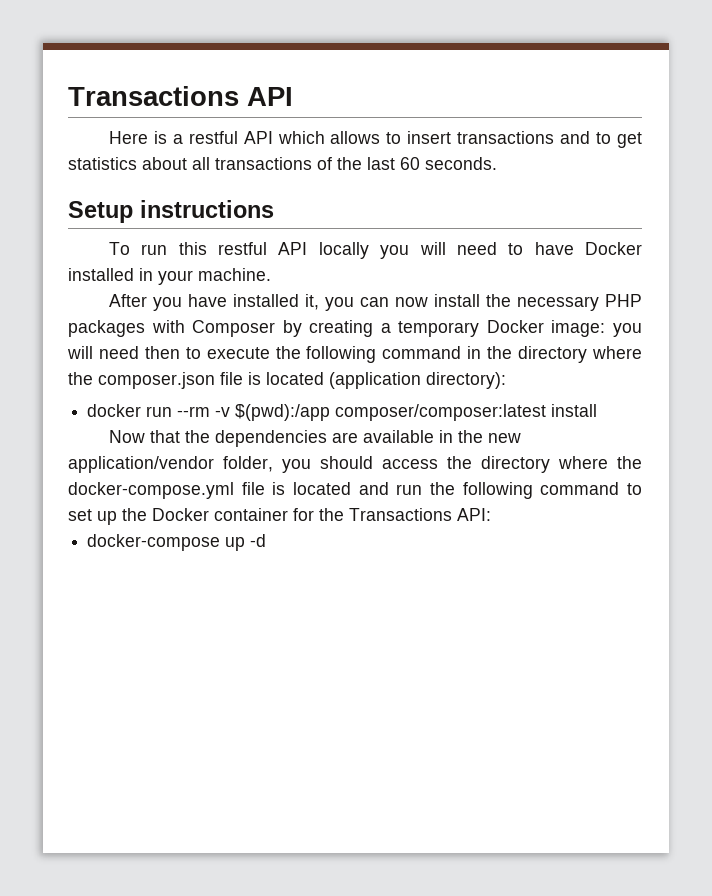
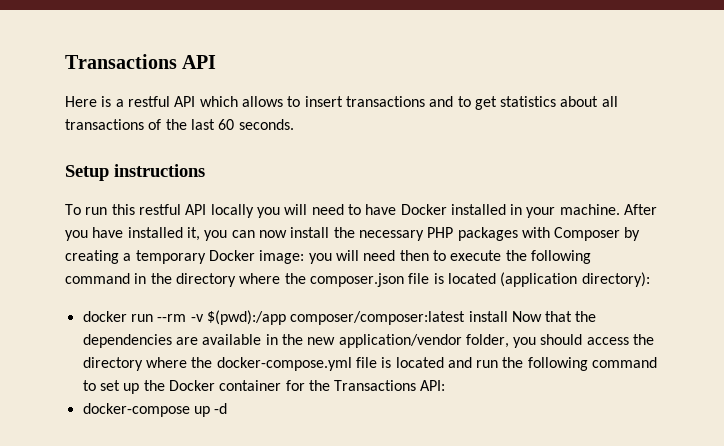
(271, 274) // -> (620, 209) none
(598, 410) // -> (508, 316) none

